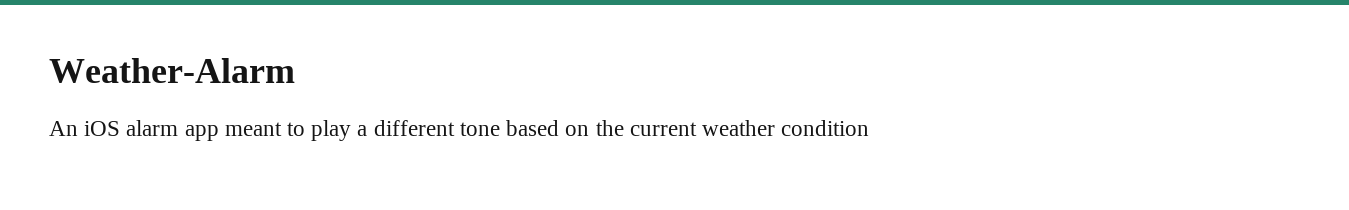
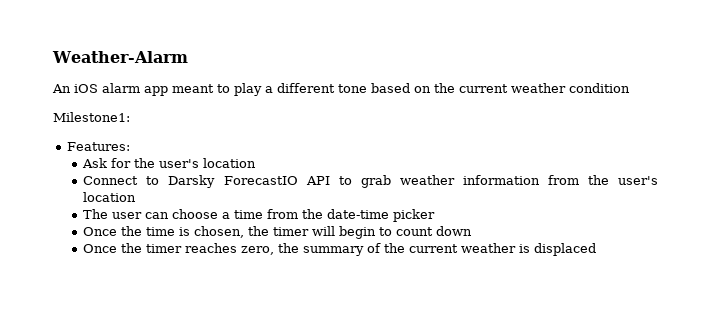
(870, 128) none -> [53,112,130,122] [66,142,130,151] [82,158,257,168] [83,175,658,188] [83,192,137,202] [83,209,436,222] [83,226,473,239] [83,243,597,256] // Milestone1: // Features: // Ask for the user's location // Connect to Darsky ForecastIO API to grab weather information from the user's location // The user can choose a time from the date-time picker // Once the time is chosen, the timer will begin to count down // Once the timer reaches zero, the summary of the current weather is displaced

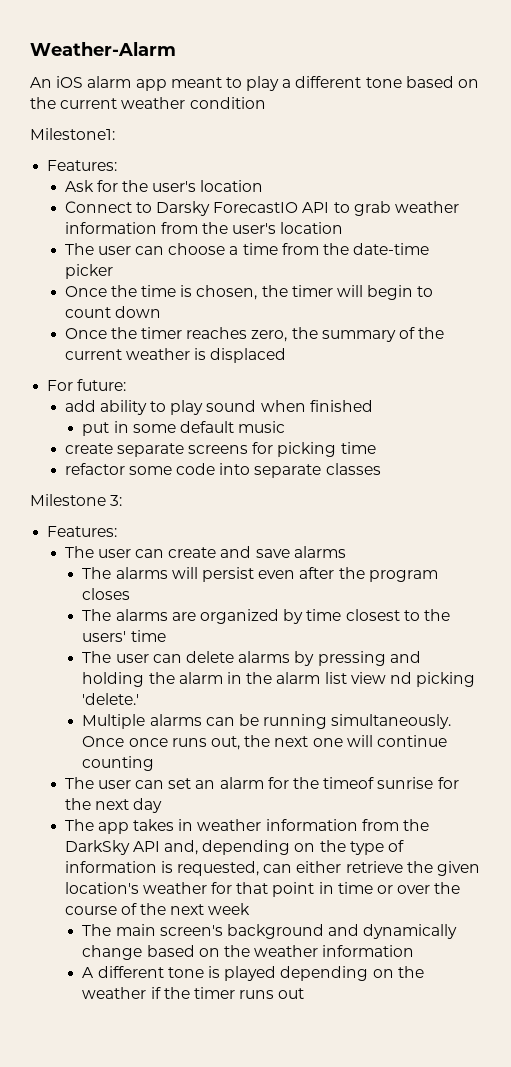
(597, 249) none -> [47,379,127,391] [64,400,373,415] [82,421,286,436] [64,442,376,457] [64,463,381,478] [30,494,123,506] [47,526,118,537] [64,546,346,558] [82,567,438,582] [82,588,131,600] [82,609,450,624] [82,630,166,642] [82,651,421,666] [82,672,476,687] [82,693,140,705] [82,714,452,729] [82,735,447,750] [82,756,155,771] [64,777,459,789] [64,798,163,813] [64,819,430,834] [64,840,405,855] [64,861,481,876] [64,882,461,897] [64,903,251,915] [82,924,458,939] [82,945,415,960] [82,966,424,981] [82,987,305,999] // For future: // add ability to play sound when finished // put in some default music // create separate screens for picking time // refactor some code into separate classes // Milestone 3: // Features: // The user can create and save alarms // The alarms will persist even after the program closes // The alarms are organized by time closest to the users' time // The user can delete alarms by pressing and holding the alarm in the alarm list view nd picking 'delete.' // Multiple alarms can be running simultaneously. Once once runs out, the next one will continue counting // The user can set an alarm for the timeof sunrise for the next day // The app takes in weather information from the DarkSky API and, depending on the type of information is requested, can either retrieve the given location's weather for that point in time or over the course of the next week // The main screen's background and dynamically change based on the weather information // A different tone is played depending on the weather if the timer runs out

